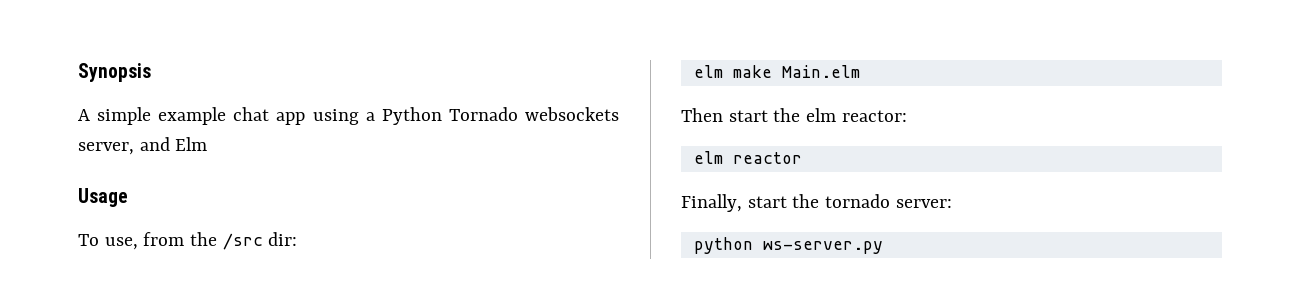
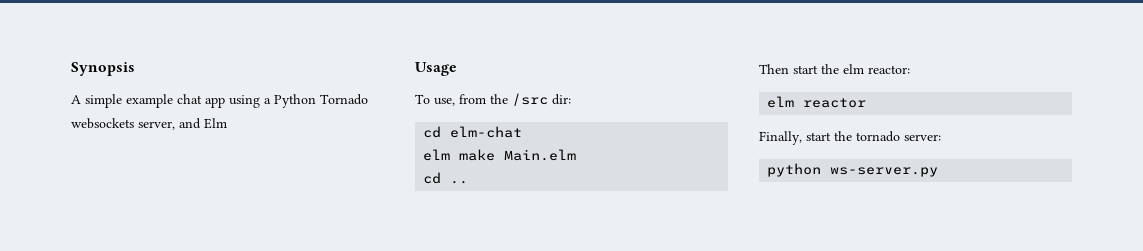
(298, 239) none -> [423,126,523,138] // cd elm-chat
(860, 71) none -> [423,172,469,184] // cd ..

